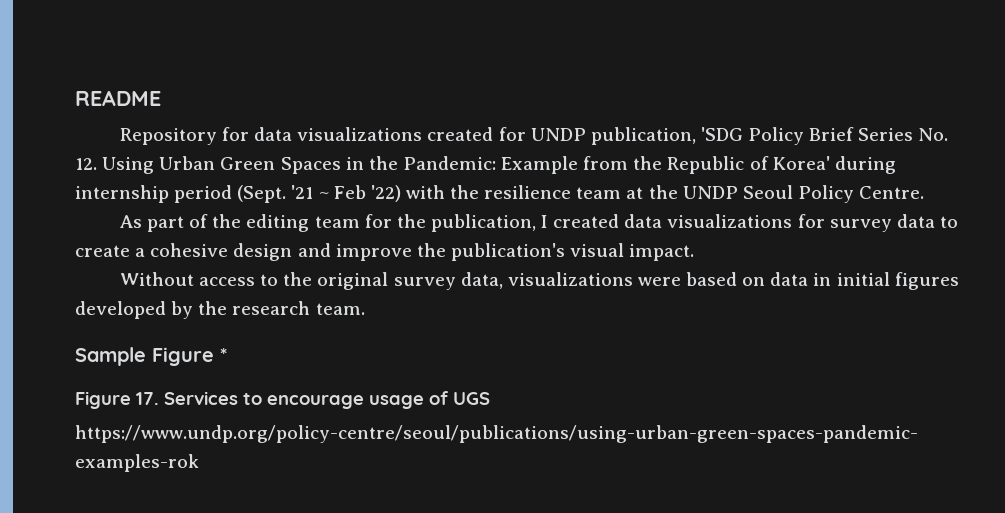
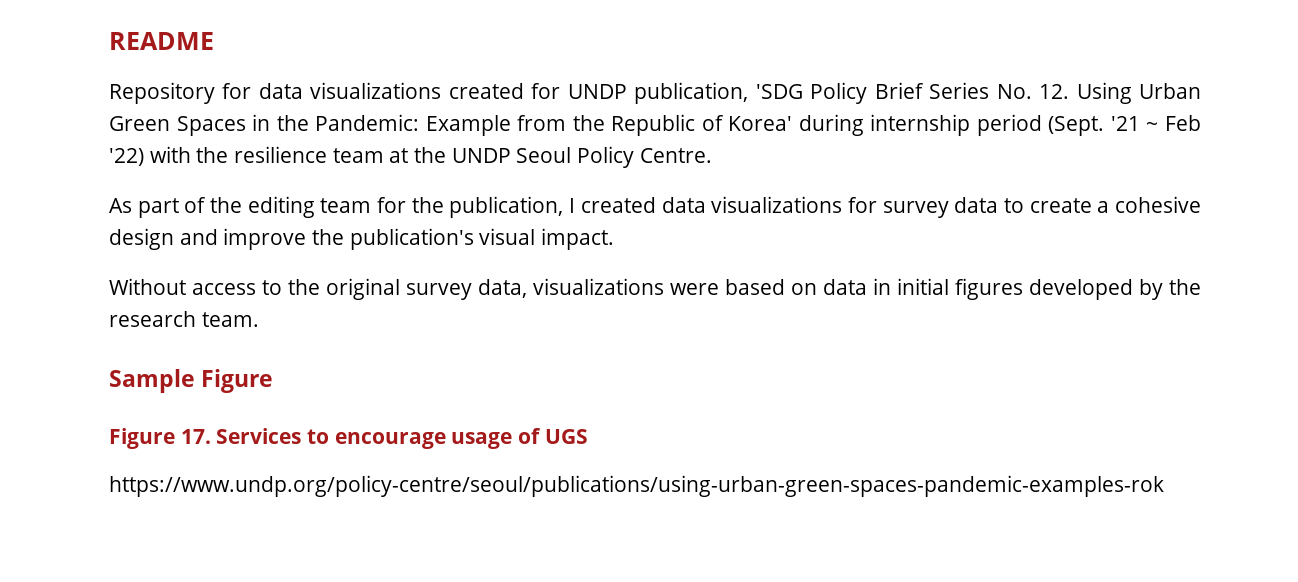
[220,348,227,362] * -> (274, 381) none

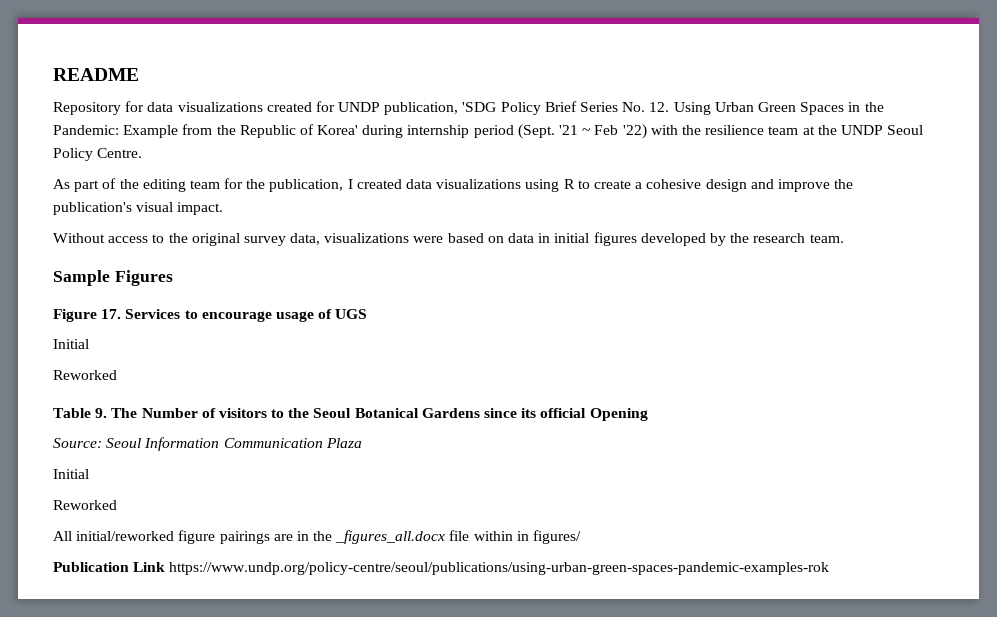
[847,197,999,218] for survey data -> [525,179,575,192] using R
[201,369,274,393] Figure -> [114,270,173,286] Figures
(588, 436) none -> [53,339,89,349] [53,370,117,380] [53,408,648,421] [53,437,362,451] [53,469,89,479] [53,500,117,510] [53,530,582,544] [53,562,166,572] Initial // Reworked // Table 9. The Number of visitors to the Seoul Botanical Gardens since its official Opening // Source: Seoul Information Communication Plaza // Initial // Reworked // All initial/reworked figure pairings are in the _figures_all.docx file within in figures/ // Publication Link

